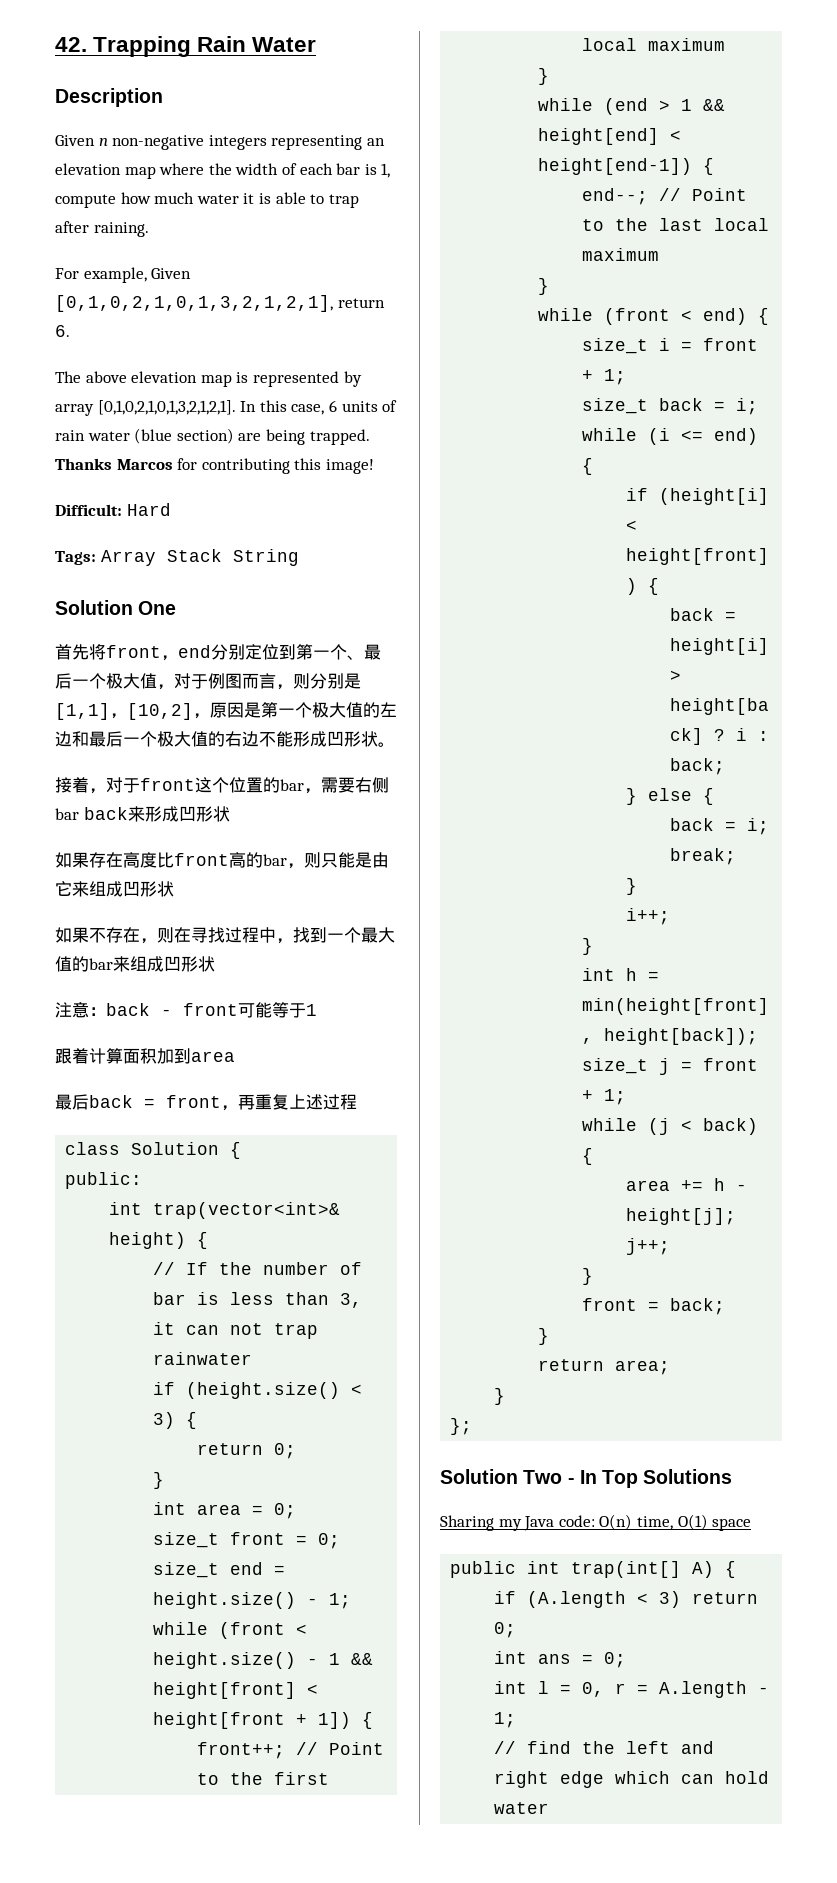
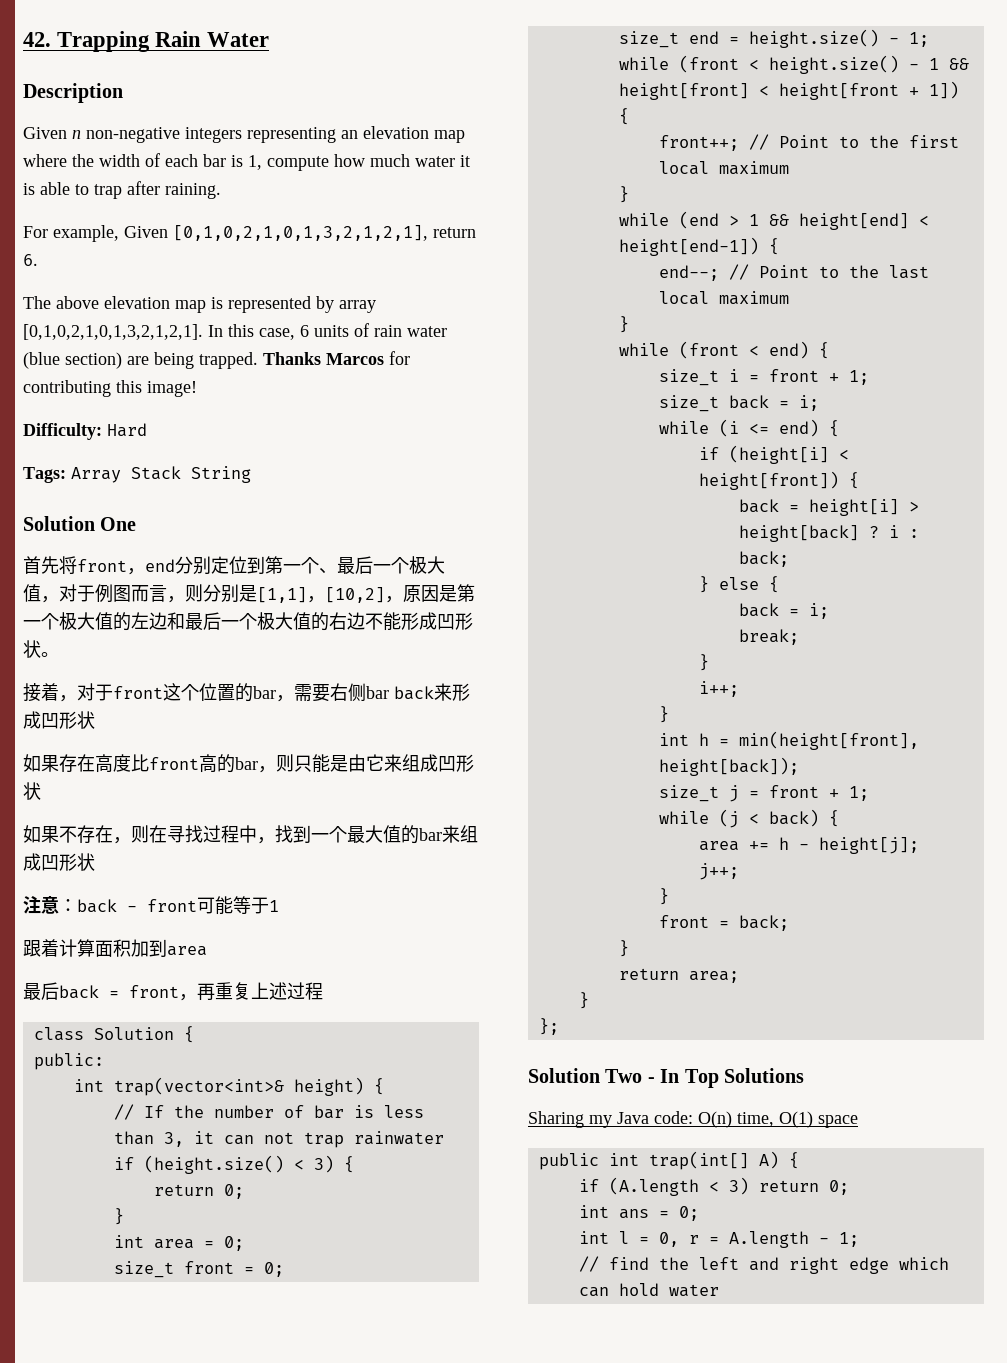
[55,504,122,516] Difficult: -> [23,423,102,440] Difficulty:

